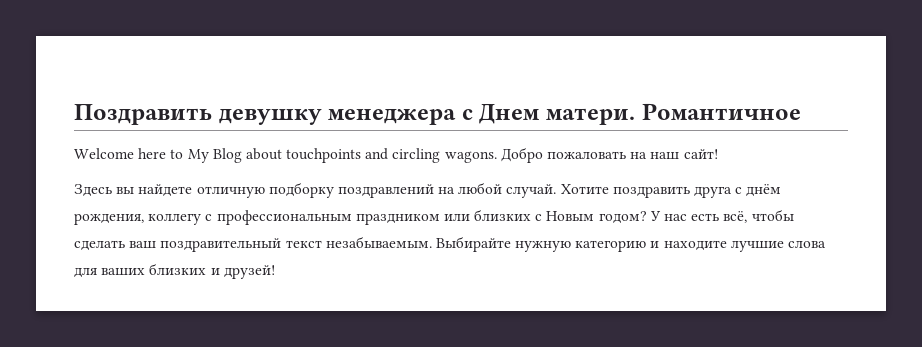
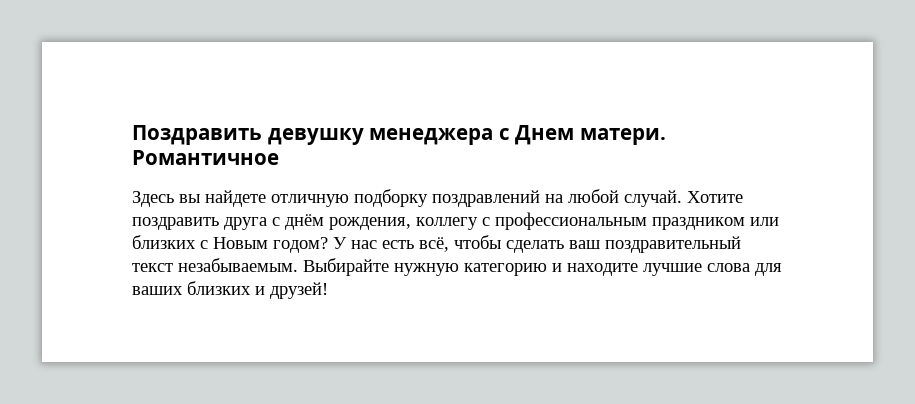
[74,147,718,163] // Welcome here to My Blog about touchpoints and circling wagons. Добро пожаловать на наш сайт! -> (279, 157) none

